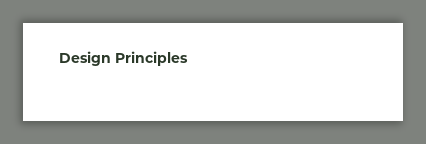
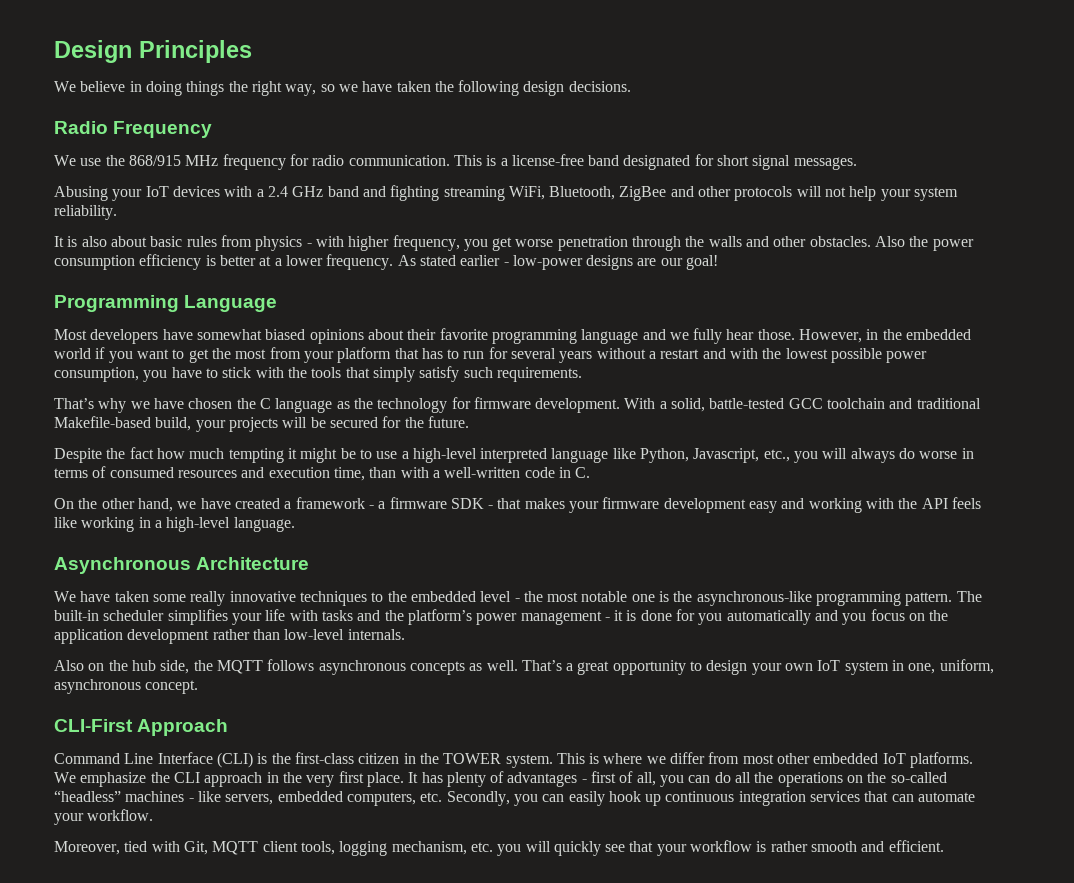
(188, 58) none -> [54,80,631,96] [54,121,213,138] [54,154,857,170] [54,185,959,201] [54,205,117,220] [54,235,974,251] [54,254,719,270] [54,295,278,312] [54,328,972,344] [54,347,928,363] [54,366,582,382] [54,397,981,413] [54,416,469,432] [54,447,974,463] [54,466,591,481] [54,497,982,513] [54,517,295,532] [54,557,310,574] [54,591,982,606] [54,609,949,625] [54,629,405,644] [54,659,994,675] [54,679,199,694] [54,719,229,736] [54,752,974,768] [54,771,947,787] [54,790,976,806] [54,809,154,825] [54,840,944,856] // We believe in doing things the right way, so we have taken the following design decisions. // Radio Frequency // We use the 868/915 MHz frequency for radio communication. This is a license-free band designated for short signal messages. // Abusing your IoT devices with a 2.4 GHz band and fighting streaming WiFi, Bluetooth, ZigBee and other protocols will not help your system reliability. // It is also about basic rules from physics - with higher frequency, you get worse penetration through the walls and other obstacles. Also the power consumption efficiency is better at a lower frequency. As stated earlier - low-power designs are our goal! // Programming Language // Most developers have somewhat biased opinions about their favorite programming language and we fully hear those. However, in the embedded world if you want to get the most from your platform that has to run for several years without a restart and with the lowest possible power consumption, you have to stick with the tools that simply satisfy such requirements. // That’s why we have chosen the C language as the technology for firmware development. With a solid, battle-tested GCC toolchain and traditional Makefile-based build, your projects will be secured for the future. // Despite the fact how much tempting it might be to use a high-level interpreted language like Python, Javascript, etc., you will always do worse in terms of consumed resources and execution time, than with a well-written code in C. // On the other hand, we have created a framework - a firmware SDK - that makes your firmware development easy and working with the API feels like working in a high-level language. // Asynchronous Architecture // We have taken some really innovative techniques to the embedded level - the most notable one is the asynchronous-like programming pattern. The built-in scheduler simplifies your life with tasks and the platform’s power management - it is done for you automatically and you focus on the application development rather than low-level internals. // Also on the hub side, the MQTT follows asynchronous concepts as well. That’s a great opportunity to design your own IoT system in one, uniform, asynchronous concept. // CLI-First Approach // Command Line Interface (CLI) is the first-class citizen in the TOWER system. This is where we differ from most other embedded IoT platforms. We emphasize the CLI approach in the very first place. It has plenty of advantages - first of all, you can do all the operations on the so-called “headless” machines - like servers, embedded computers, etc. Secondly, you can easily hook up continuous integration services that can automate your workflow. // Moreover, tied with Git, MQTT client tools, logging mechanism, etc. you will quickly see that your workflow is rather smooth and efficient.

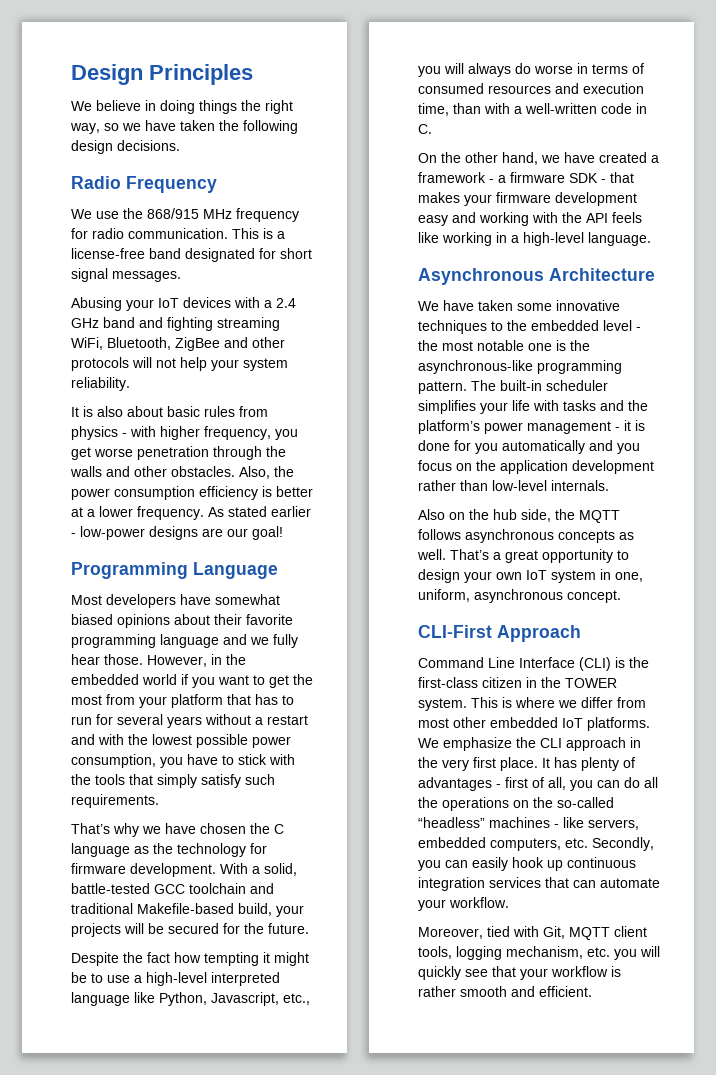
[875,236,906,247] Also -> [239,466,270,479] Also,
[189,448,225,459] much -> (201, 957) none
[190,591,226,606] really -> (552, 307) none

